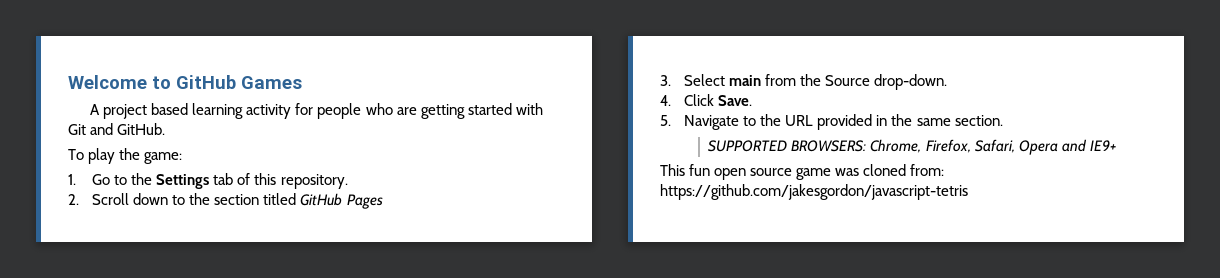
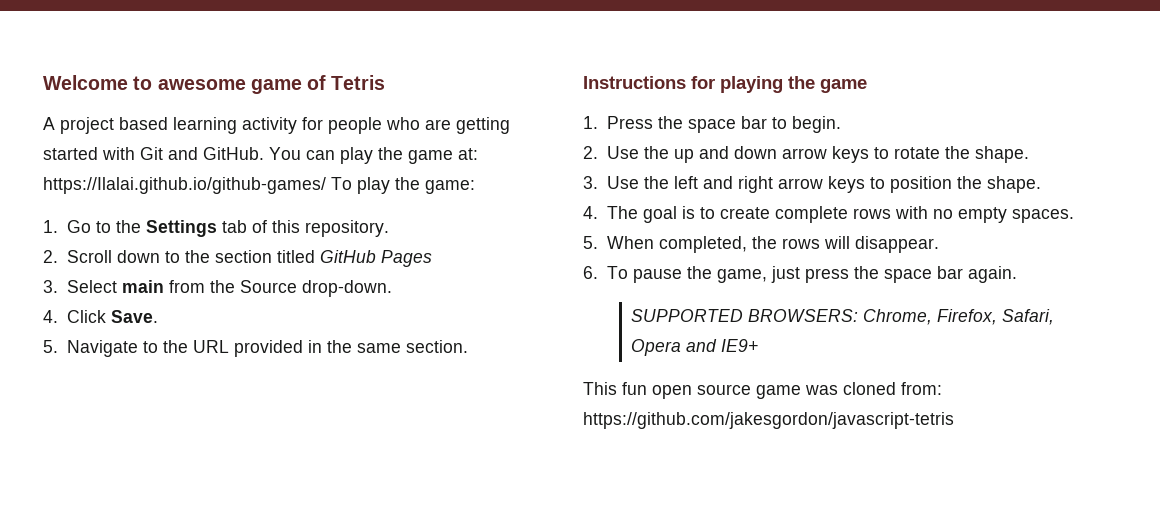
[176,75,302,89] GitHub Games -> [157,75,386,94] awesome game of Tetris
(166, 129) // -> [269,147,478,164] [43,177,326,194] You can play the game at: https://Ilalai.github.io/github-games/
(1003, 120) none -> [583,76,867,93] [583,116,842,133] [583,146,1030,163] [583,176,1042,193] [583,206,1075,223] [583,236,940,253] [583,266,1018,283] // Instructions for playing the game // 1. Press the space bar to begin. // 2. Use the up and down arrow keys to rotate the shape. // 3. Use the left and right arrow keys to position the shape. // 4. The goal is to create complete rows with no empty spaces. // 5. When completed, the rows will disappear. // 6. To pause the game, just press the space bar again.

